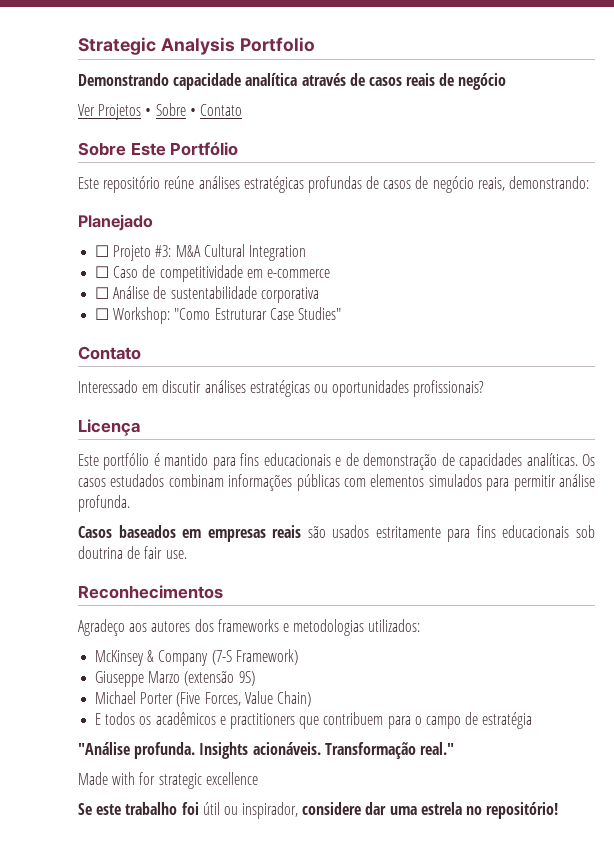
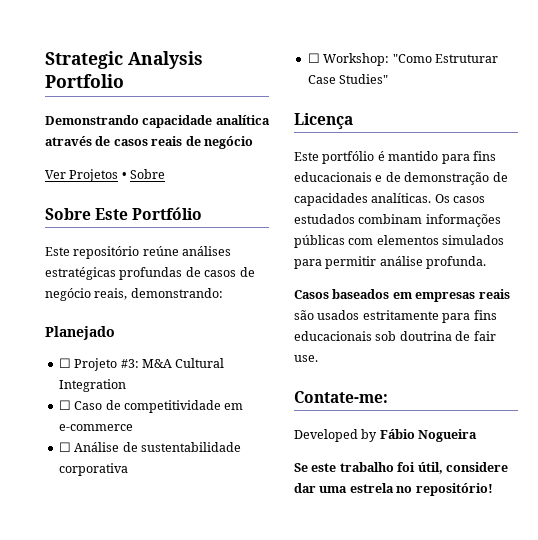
[189,104,242,116] • Contato -> (166, 174) none
[78,346,141,360] [78,380,485,397] // Contato // Interessado em discutir análises estratégicas ou oportunidades profissionais? -> (389, 79) none
[78,585,223,599] [78,619,421,636] [95,649,298,666] [95,670,255,687] [95,691,311,707] [95,712,533,729] [78,742,454,759] [78,772,258,789] Reconhecimentos // Agradeço aos autores dos frameworks e metodologias utilizados: // McKinsey & Company (7-S Framework) // Giuseppe Marzo (extensão 9S) // Michael Porter (Five Forces, Value Chain) // E todos os acadêmicos e practitioners que contribuem para o campo de estratégia // "Análise profunda. Insights acionáveis. Transformação real." // Made with for strategic excellence -> [294,391,388,403] [294,429,478,442] Contate-me: // Developed by Fábio Nogueira
[202,802,299,819] útil ou inspirador, -> [417,462,443,474] útil,

